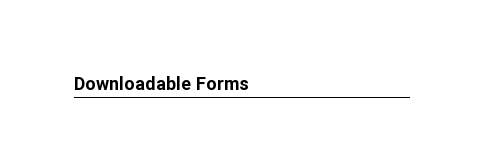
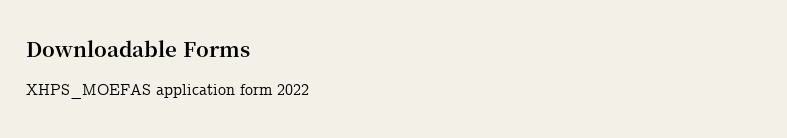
(249, 83) none -> [26,84,309,99] // XHPS_MOEFAS application form 2022

